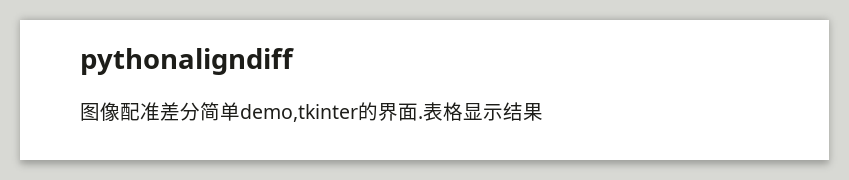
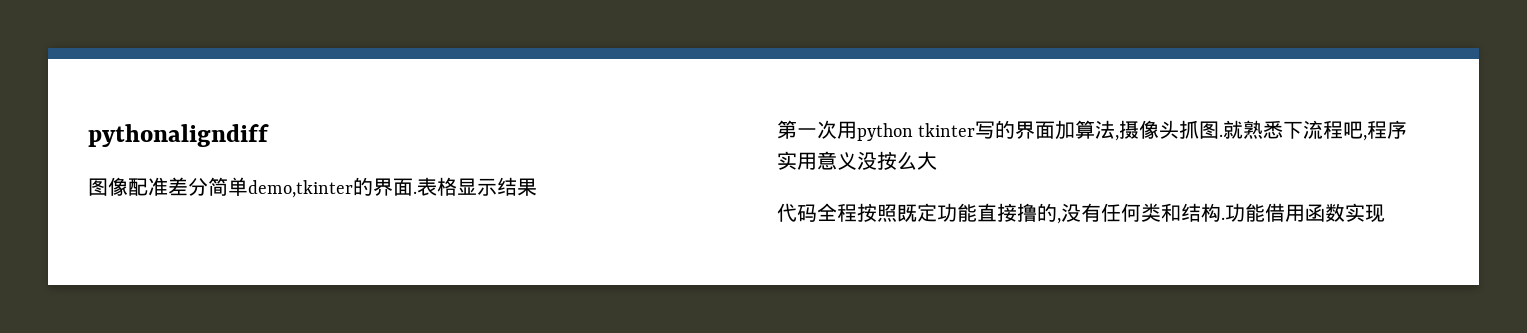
(543, 112) none -> [777,120,1408,141] [777,151,937,170] [777,203,1385,224] // 第一次用python tkinter写的界面加算法,摄像头抓图.就熟悉下流程吧,程序实用意义没按么大 // 代码全程按照既定功能直接撸的,没有任何类和结构.功能借用函数实现

